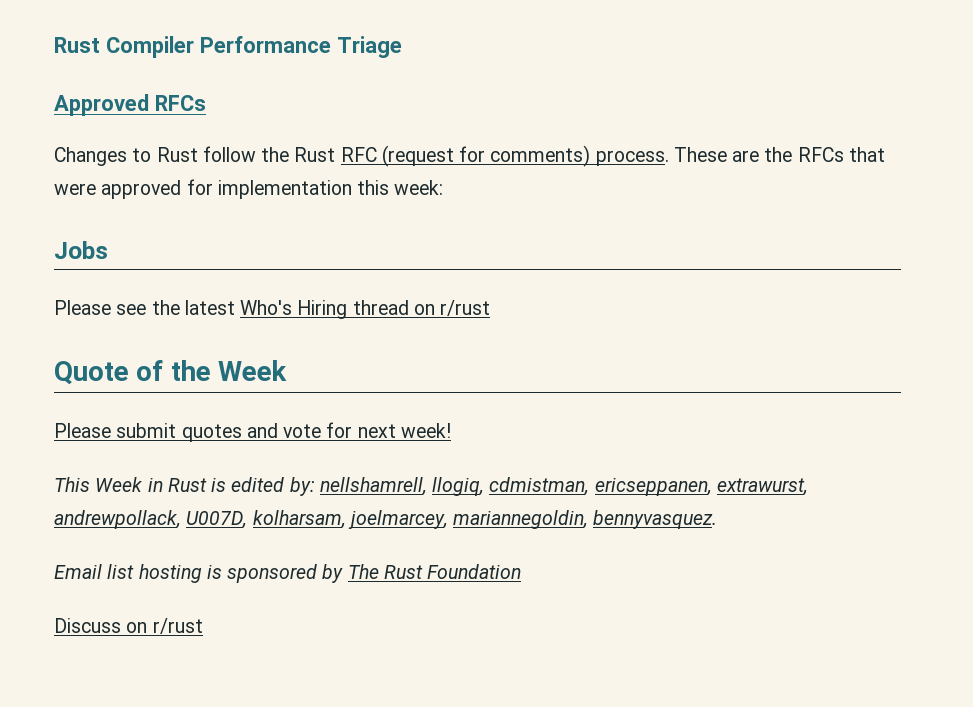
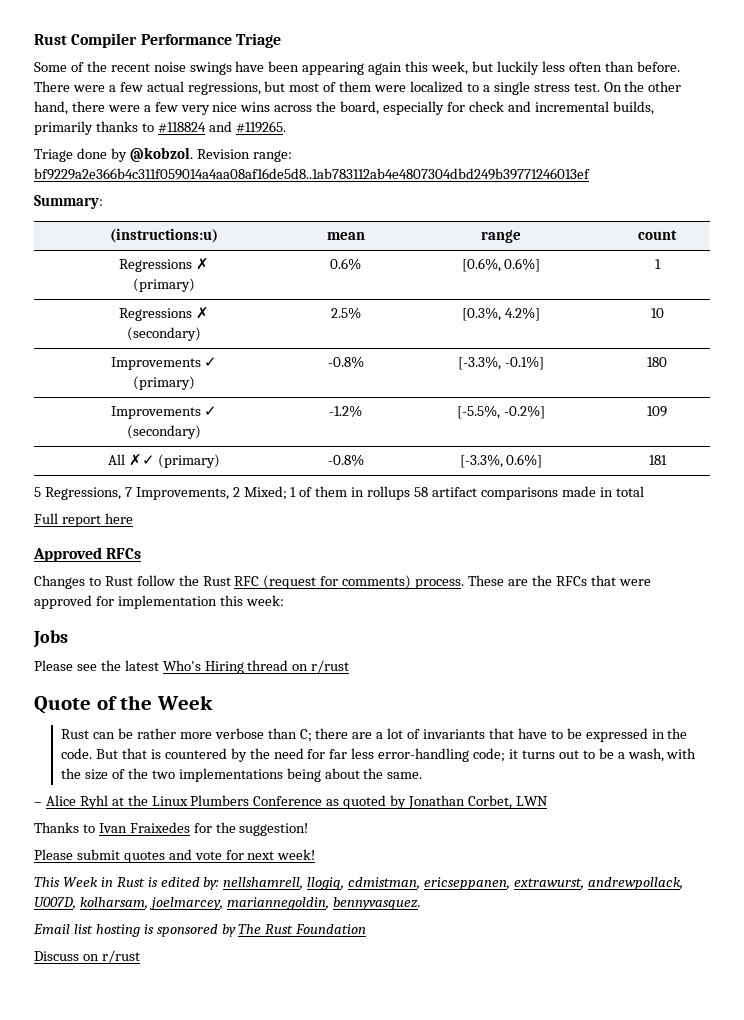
(402, 47) none -> [34,61,680,75] [34,81,682,95] [34,101,654,115] [34,121,286,135] [34,147,292,162] [34,168,590,180] [34,195,103,209] [110,228,218,243] [326,232,365,240] [481,230,521,243] [638,230,677,240] [119,258,209,272] [133,278,195,292] [330,258,361,270] [461,258,541,272] [654,259,661,269] [119,307,209,321] [127,327,201,341] [330,307,361,319] [462,307,540,321] [650,308,664,318] [110,357,218,370] [133,376,195,390] [327,356,364,368] [458,356,544,370] [647,357,667,367] [110,406,218,419] [127,425,201,439] [329,405,362,417] [457,405,545,419] [647,406,667,417] [107,454,221,468] [327,454,364,466] [459,454,543,468] [648,455,667,465] [34,486,644,500] [34,513,133,527] // Some of the recent noise swings have been appearing again this week, but luckily less often than before. There were a few actual regressions, but most of them were localized to a single stress test. On the other hand, there were a few very nice wins across the board, especially for check and incremental builds, primarily thanks to #118824 and #119265. // Triage done by @kobzol. Revision range: bf9229a2e366b4c311f059014a4aa08af16de5d8..1ab783112ab4e4807304dbd249b39771246013ef // Summary: // (instructions:u) | mean | range | count // Regressions ✗ // (primary) | 0.6% | [0.6%, 0.6%] | 1 // Regressions ✗ // (secondary) | 2.5% | [0.3%, 4.2%] | 10 // Improvements ✓ // (primary) | -0.8% | [-3.3%, -0.1%] | 180 // Improvements ✓ // (secondary) | -1.2% | [-5.5%, -0.2%] | 109 // All ✗✓ (primary) | -0.8% | [-3.3%, 0.6%] | 181 // 5 Regressions, 7 Improvements, 2 Mixed; 1 of them in rollups 58 artifact comparisons made in total // Full report here
(288, 370) none -> [61,728,688,742] [61,748,697,762] [61,768,423,782] [34,795,548,809] [34,822,309,836] // Rust can be rather more verbose than C; there are a lot of invariants that have to be expressed in the code. But that is countered by the need for far less error-handling code; it turns out to be a wash, with the size of the two implementations being about the same. // – Alice Ryhl at the Linux Plumbers Conference as quoted by Jonathan Corbet, LWN // Thanks to Ivan Fraixedes for the suggestion!

